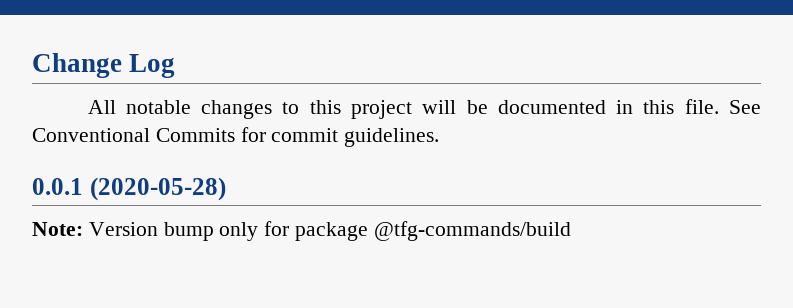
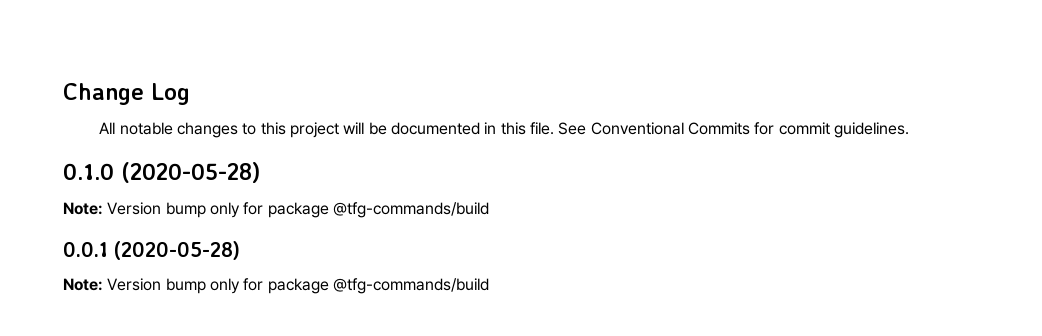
(440, 137) none -> [63,162,260,183] [63,202,489,218] // 0.1.0 (2020-05-28) // Note: Version bump only for package @tfg-commands/build

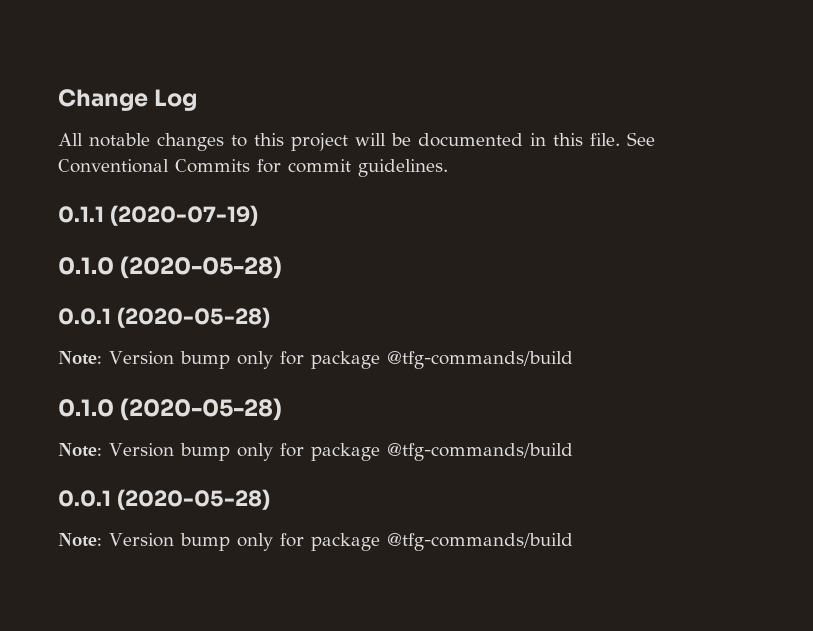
(909, 130) none -> [58,205,258,226] [58,256,283,279] [58,307,270,328] [58,351,573,369] // 0.1.1 (2020-07-19) // 0.1.0 (2020-05-28) // 0.0.1 (2020-05-28) // Note: Version bump only for package @tfg-commands/build

